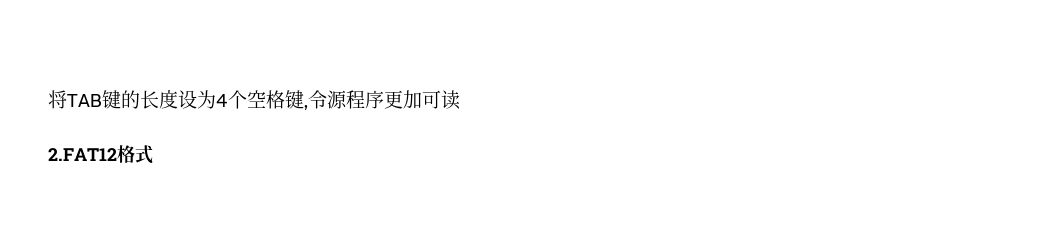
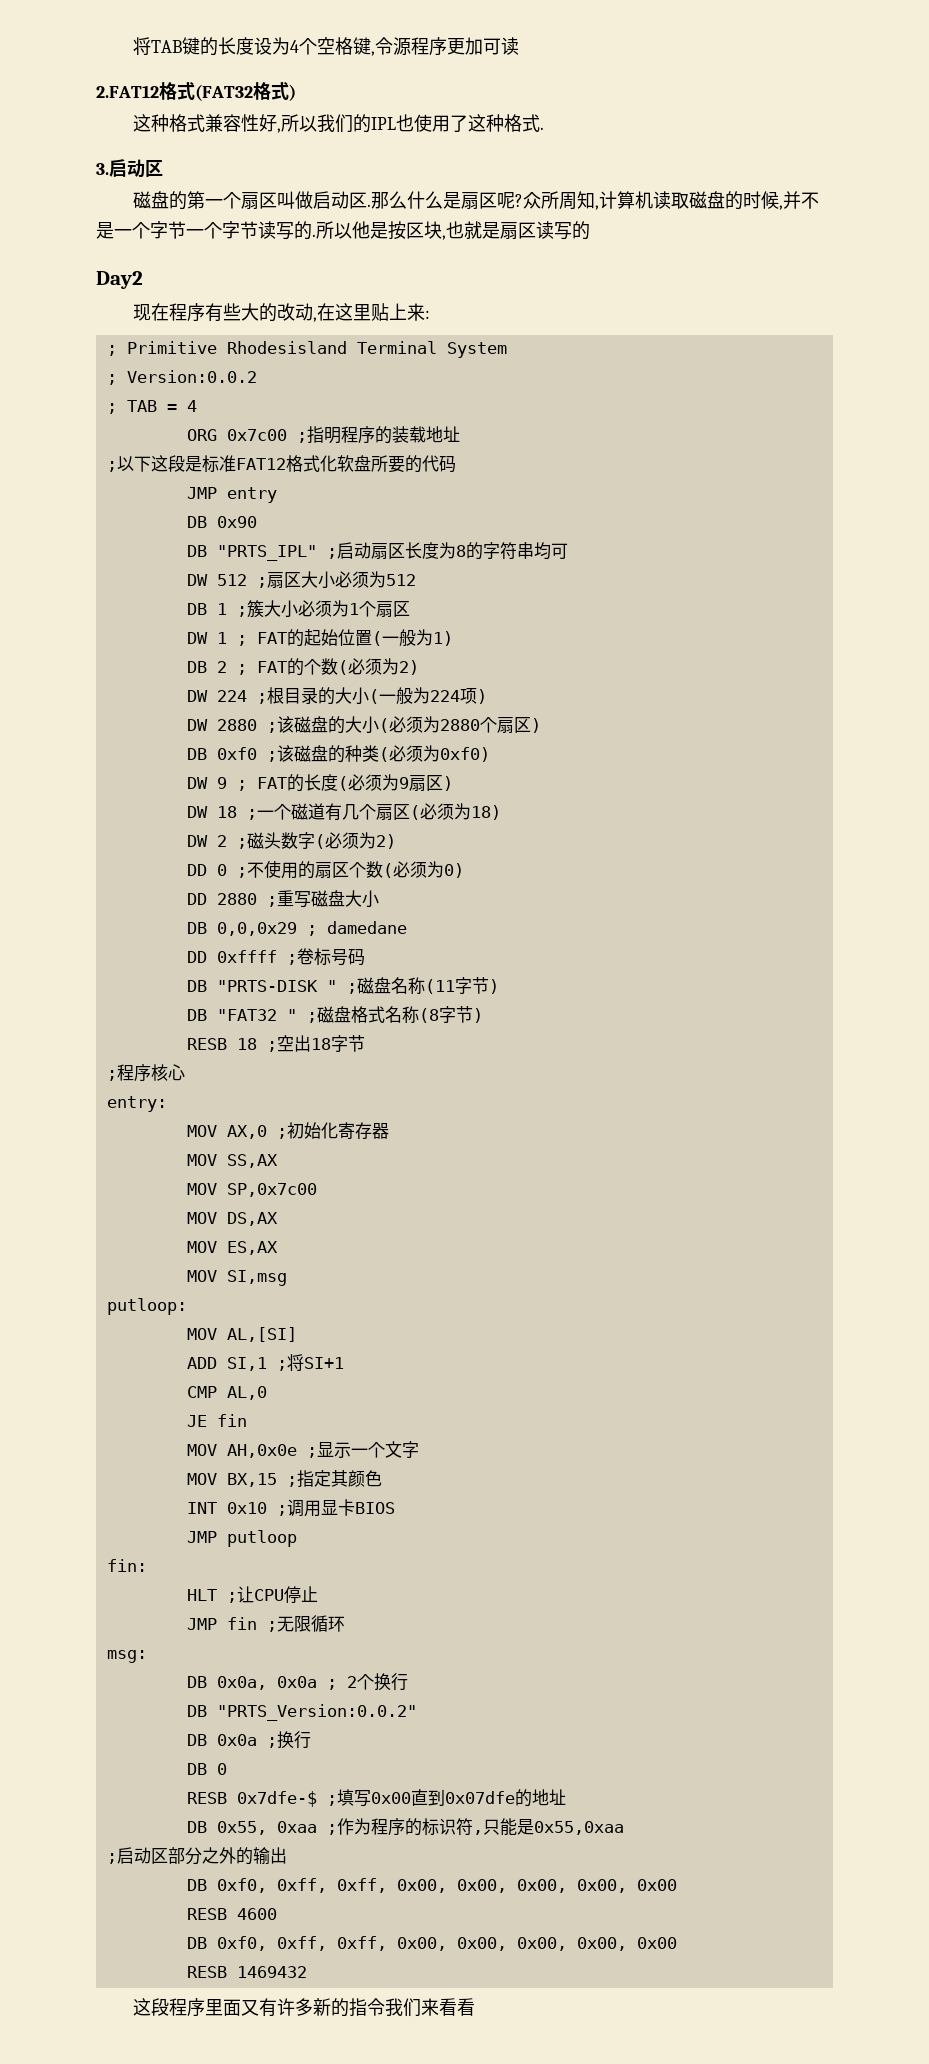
(153, 154) none -> [195,82,296,101] [133,114,545,133] [96,159,163,178] [133,191,820,210] [96,221,590,240] [96,271,143,289] [133,303,431,322] [106,341,507,358] [106,370,257,385] [106,400,197,414] [186,426,460,444] [106,455,456,473] [186,487,277,503] [186,516,257,528] [186,542,568,561] [186,571,416,589] [186,600,410,618] [186,629,453,647] [186,658,419,676] [186,687,487,705] [186,716,541,734] [186,745,490,763] [186,774,453,792] [186,803,501,821] [186,832,396,849] [186,860,464,879] [186,890,379,908] [186,921,407,936] [186,948,365,966] [186,977,499,994] [186,1006,483,1023] [186,1035,365,1052] [106,1064,185,1082] [106,1096,167,1112] [186,1122,389,1140] [186,1154,278,1168] [186,1183,317,1197] [186,1212,278,1226] [186,1241,278,1255] [186,1270,287,1286] [106,1298,187,1315] [186,1327,297,1342] [186,1354,344,1371] [186,1386,267,1400] [186,1414,247,1427] [186,1441,419,1458] [186,1470,382,1488] [186,1499,395,1517] [186,1530,297,1547] [106,1559,147,1572] [186,1586,318,1603] [186,1615,345,1632] [106,1650,147,1663] [186,1673,408,1691] [186,1704,417,1721] [186,1731,311,1749] [186,1763,227,1775] [186,1789,566,1807] [186,1818,624,1836] [106,1847,287,1865] [186,1878,677,1893] [186,1908,277,1920] [186,1936,677,1951] [186,1966,307,1978] [133,1998,476,2017] (FAT32格式) // 这种格式兼容性好,所以我们的IPL也使用了这种格式. // 3.启动区 // 磁盘的第一个扇区叫做启动区.那么什么是扇区呢?众所周知,计算机读取磁盘的时候,并不是一个字节一个字节读写的.所以他是按区块,也就是扇区读写的 // Day2 // 现在程序有些大的改动,在这里贴上来: // ; Primitive Rhodesisland Terminal System // ; Version:0.0.2 // ; TAB = 4 // ORG 0x7c00 ;指明程序的装载地址 // ;以下这段是标准FAT12格式化软盘所要的代码 // JMP entry // DB 0x90 // DB "PRTS_IPL" ;启动扇区长度为8的字符串均可 // DW 512 ;扇区大小必须为512 // DB 1 ;簇大小必须为1个扇区 // DW 1 ; FAT的起始位置(一般为1) // DB 2 ; FAT的个数(必须为2) // DW 224 ;根目录的大小(一般为224项) // DW 2880 ;该磁盘的大小(必须为2880个扇区) // DB 0xf0 ;该磁盘的种类(必须为0xf0) // DW 9 ; FAT的长度(必须为9扇区) // DW 18 ;一个磁道有几个扇区(必须为18) // DW 2 ;磁头数字(必须为2) // DD 0 ;不使用的扇区个数(必须为0) // DD 2880 ;重写磁盘大小 // DB 0,0,0x29 ; damedane // DD 0xffff ;卷标号码 // DB "PRTS-DISK " ;磁盘名称(11字节) // DB "FAT32 " ;磁盘格式名称(8字节) // RESB 18 ;空出18字节 // ;程序核心 // entry: // MOV AX,0 ;初始化寄存器 // MOV SS,AX // MOV SP,0x7c00 // MOV DS,AX // MOV ES,AX // MOV SI,msg // putloop: // MOV AL,[SI] // ADD SI,1 ;将SI+1 // CMP AL,0 // JE fin // MOV AH,0x0e ;显示一个文字 // MOV BX,15 ;指定其颜色 // INT 0x10 ;调用显卡BIOS // JMP putloop // fin: // HLT ;让CPU停止 // JMP fin ;无限循环 // msg: // DB 0x0a, 0x0a ; 2个换行 // DB "PRTS_Version:0.0.2" // DB 0x0a ;换行 // DB 0 // RESB 0x7dfe-$ ;填写0x00直到0x07dfe的地址 // DB 0x55, 0xaa ;作为程序的标识符,只能是0x55,0xaa // ;启动区部分之外的输出 // DB 0xf0, 0xff, 0xff, 0x00, 0x00, 0x00, 0x00, 0x00 // RESB 4600 // DB 0xf0, 0xff, 0xff, 0x00, 0x00, 0x00, 0x00, 0x00 // RESB 1469432 // 这段程序里面又有许多新的指令我们来看看

